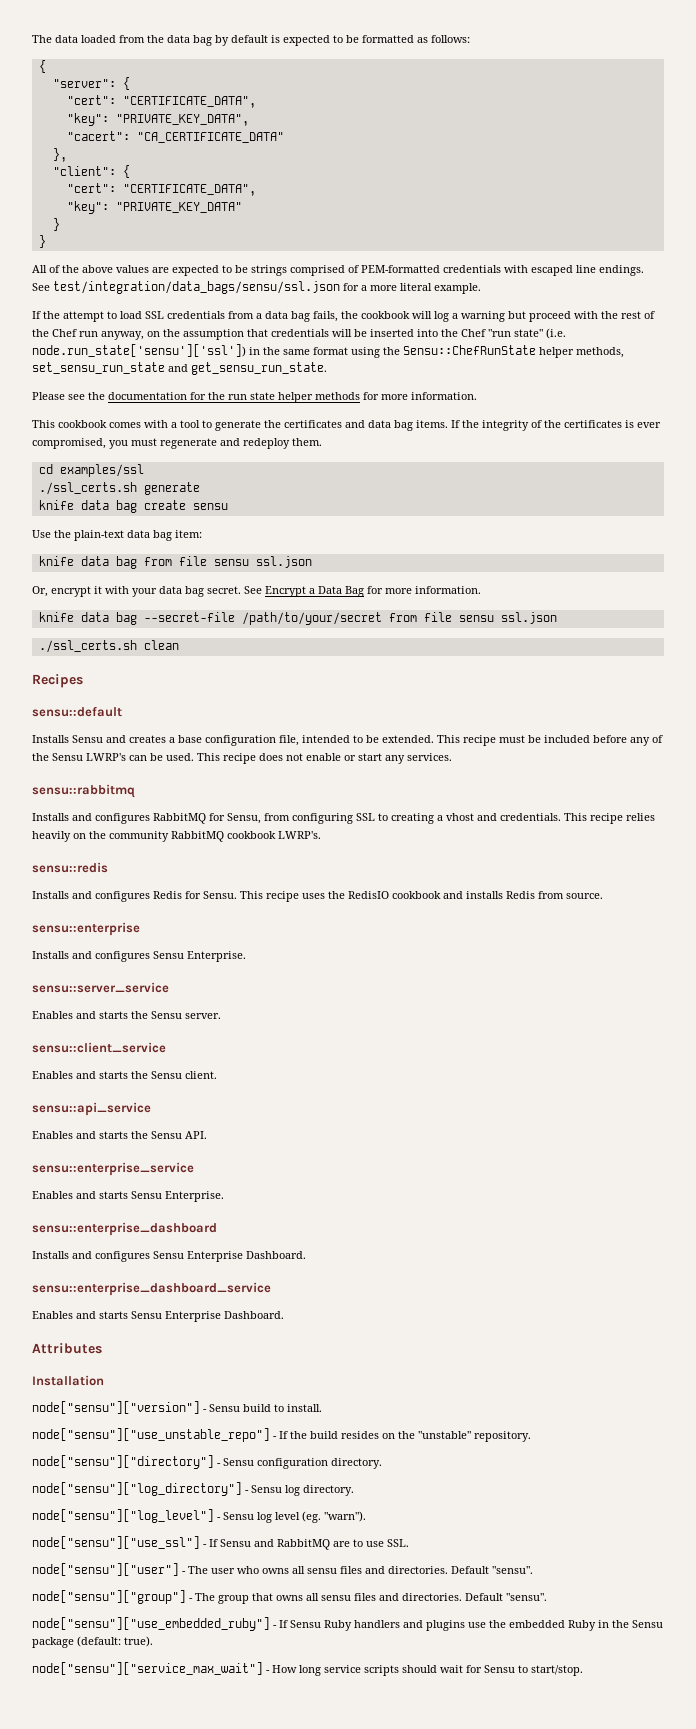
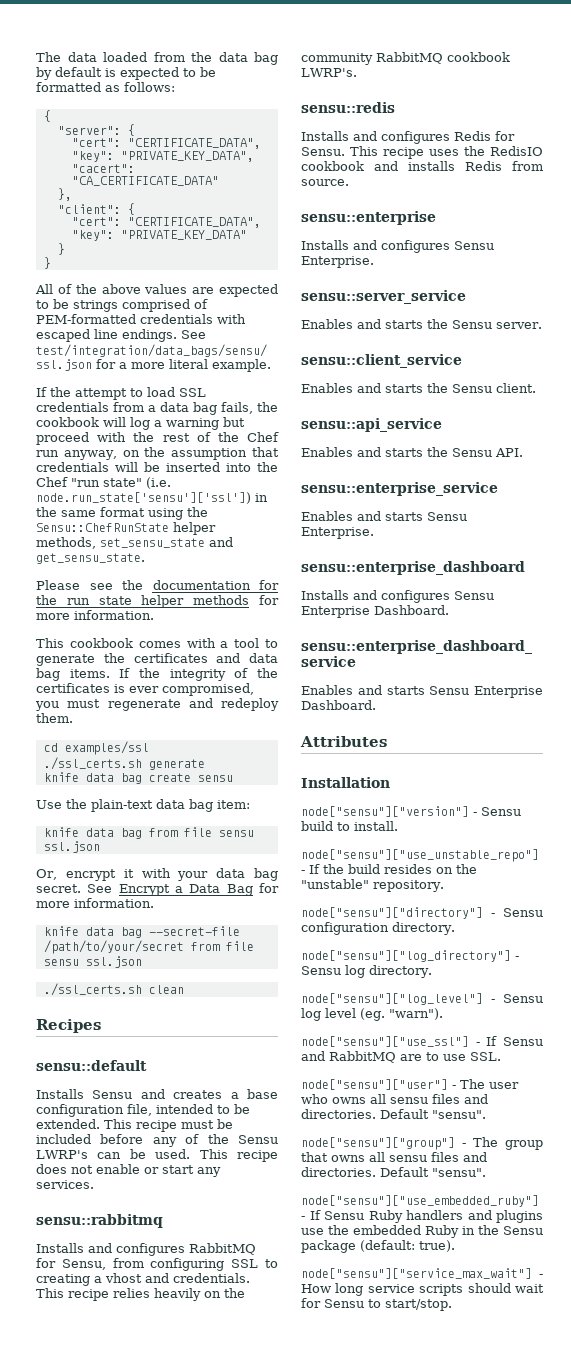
[32,362,327,375] set_sensu_run_state and get_sensu_run_state. -> [100,537,233,548] [36,553,145,564] set_sensu_state and get_sensu_state.

